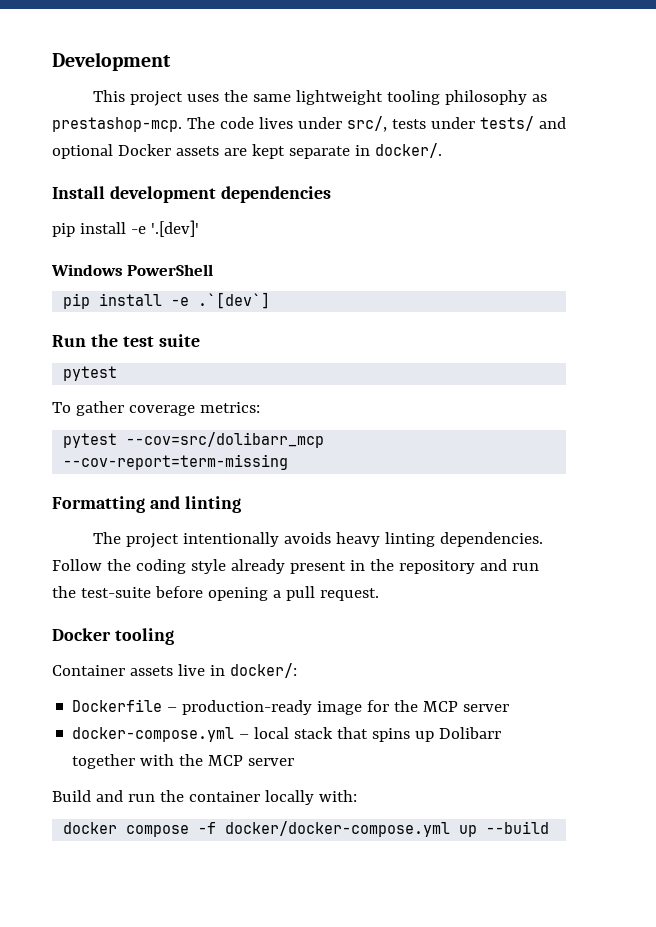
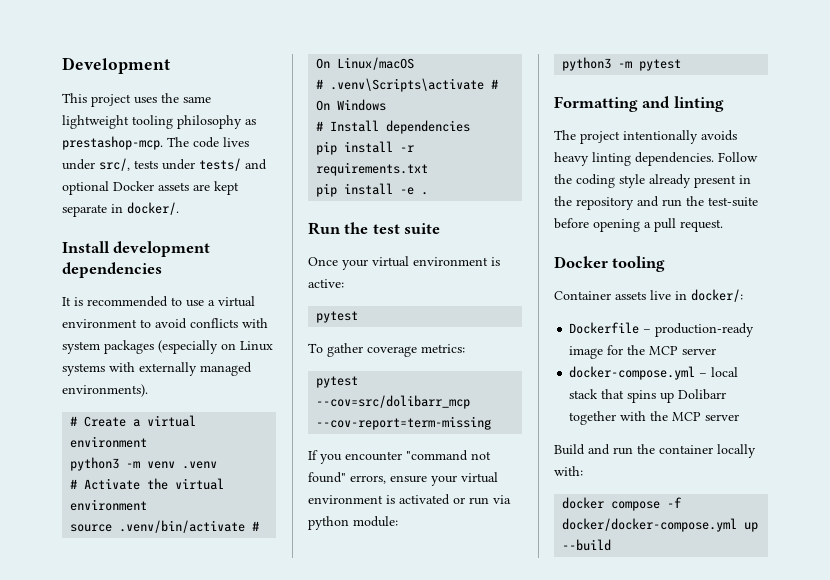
[52,220,199,237] [51,264,214,276] [63,292,271,309] pip install -e '.[dev]' // Windows PowerShell // pip install -e .`[dev`] -> [62,296,255,307] [62,318,268,329] [62,340,273,354] [62,362,252,376] [62,384,148,397] [70,415,197,427] [70,436,148,448] [70,457,218,471] [70,478,225,490] [70,499,148,511] [70,520,260,533] [316,57,415,70] [316,78,499,92] [316,99,387,111] [316,120,471,134] [316,141,415,155] [316,162,429,176] [316,183,429,197] It is recommended to use a virtual environment to avoid conflicts with system packages (especially on Linux systems with externally managed environments). // # Create a virtual environment // python3 -m venv .venv // # Activate the virtual environment // source .venv/bin/activate # On Linux/macOS // # .venv\Scripts\activate # On Windows // # Install dependencies // pip install -r requirements.txt // pip install -e .
(200, 340) none -> [308,256,500,270] [308,279,344,288] // Once your virtual environment is active:
(289, 462) none -> [308,450,491,464] [308,472,498,486] [308,494,511,505] [308,516,398,530] [562,57,682,71] // If you encounter "command not found" errors, ensure your virtual environment is activated or run via python module: // python3 -m pytest

